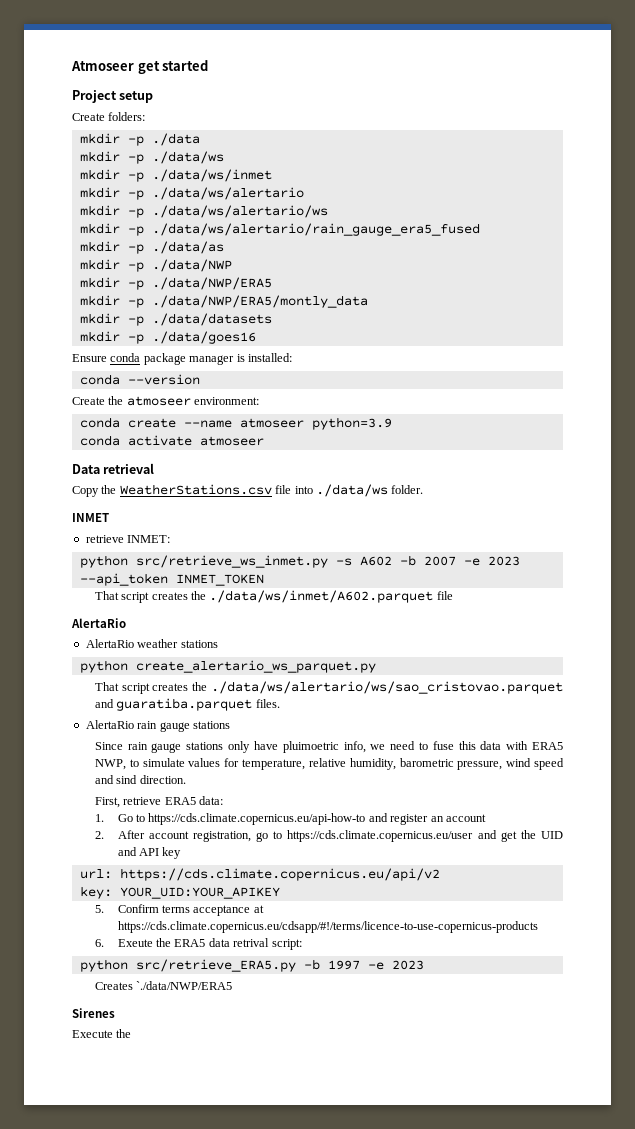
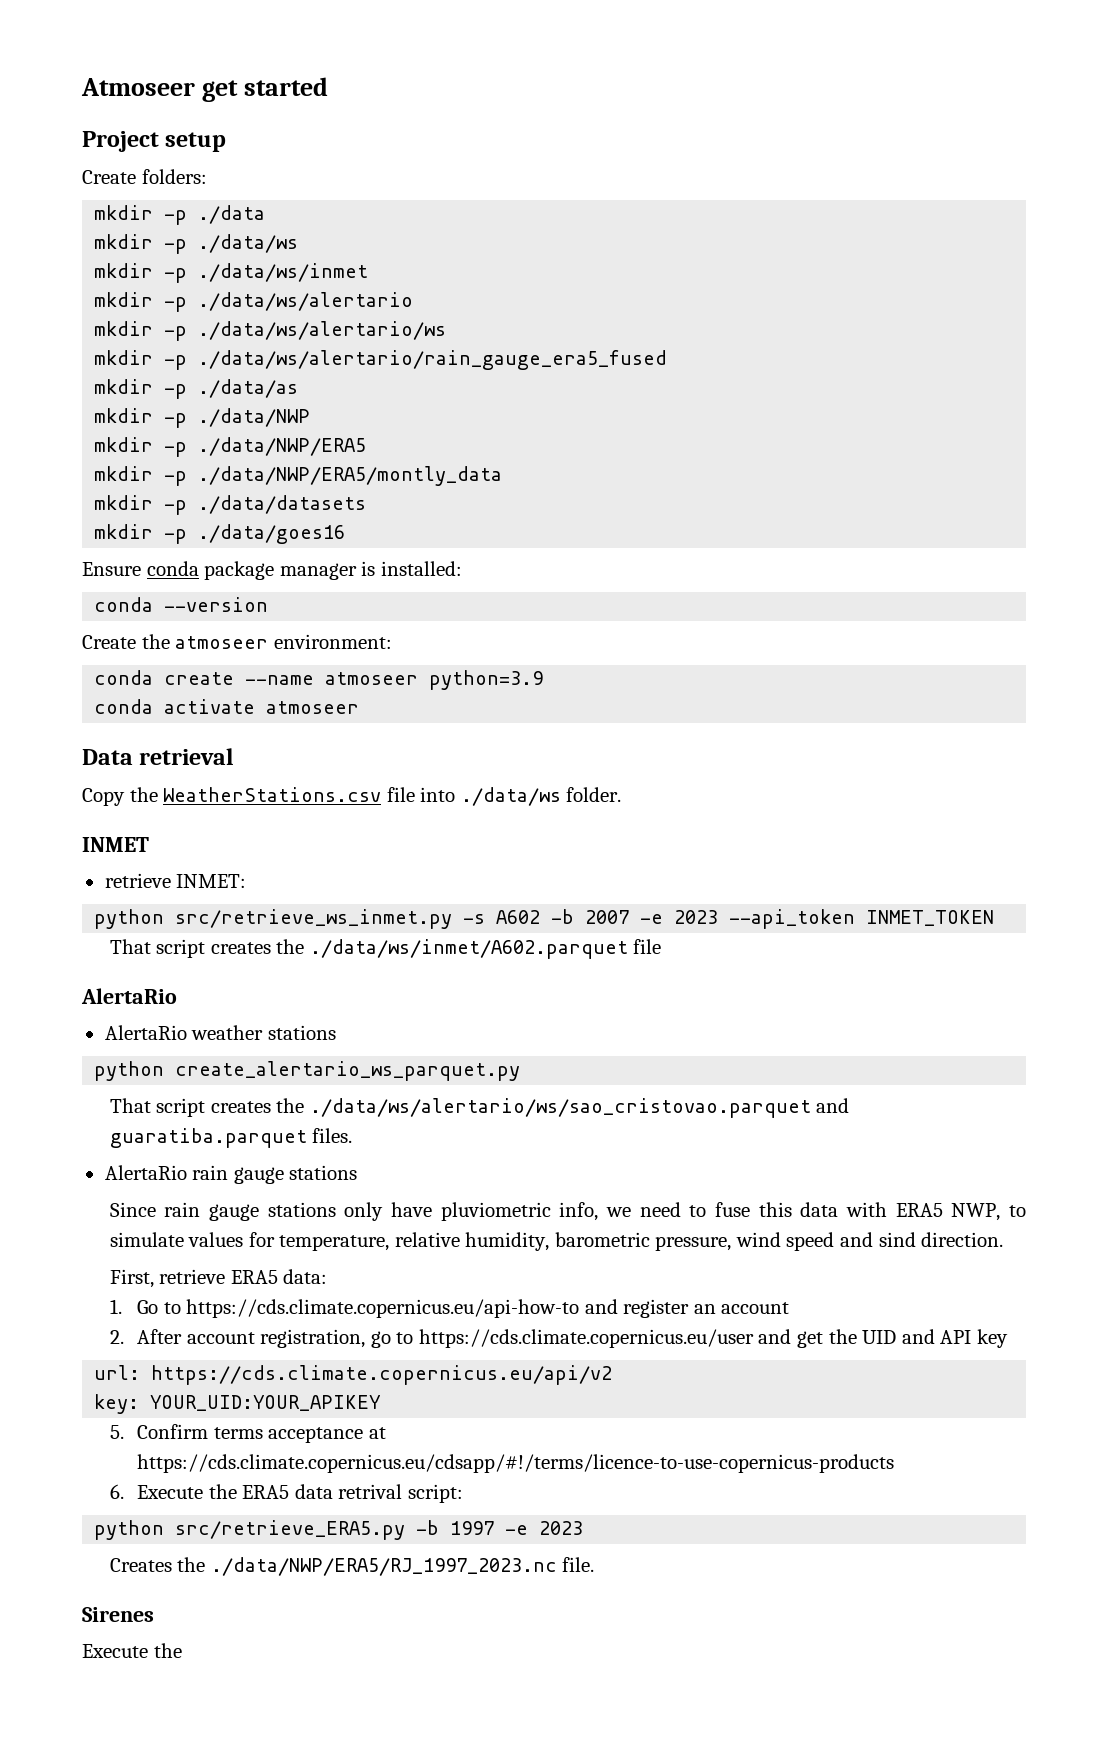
[282,741,339,753] pluimoetric -> [440,1202,551,1221] pluviometric
[117,939,153,947] Exeute -> [137,1485,204,1499] Execute
[136,981,233,990] `./data/NWP/ERA5 -> [177,1557,595,1576] the ./data/NWP/ERA5/RJ_1997_2023.nc file.

